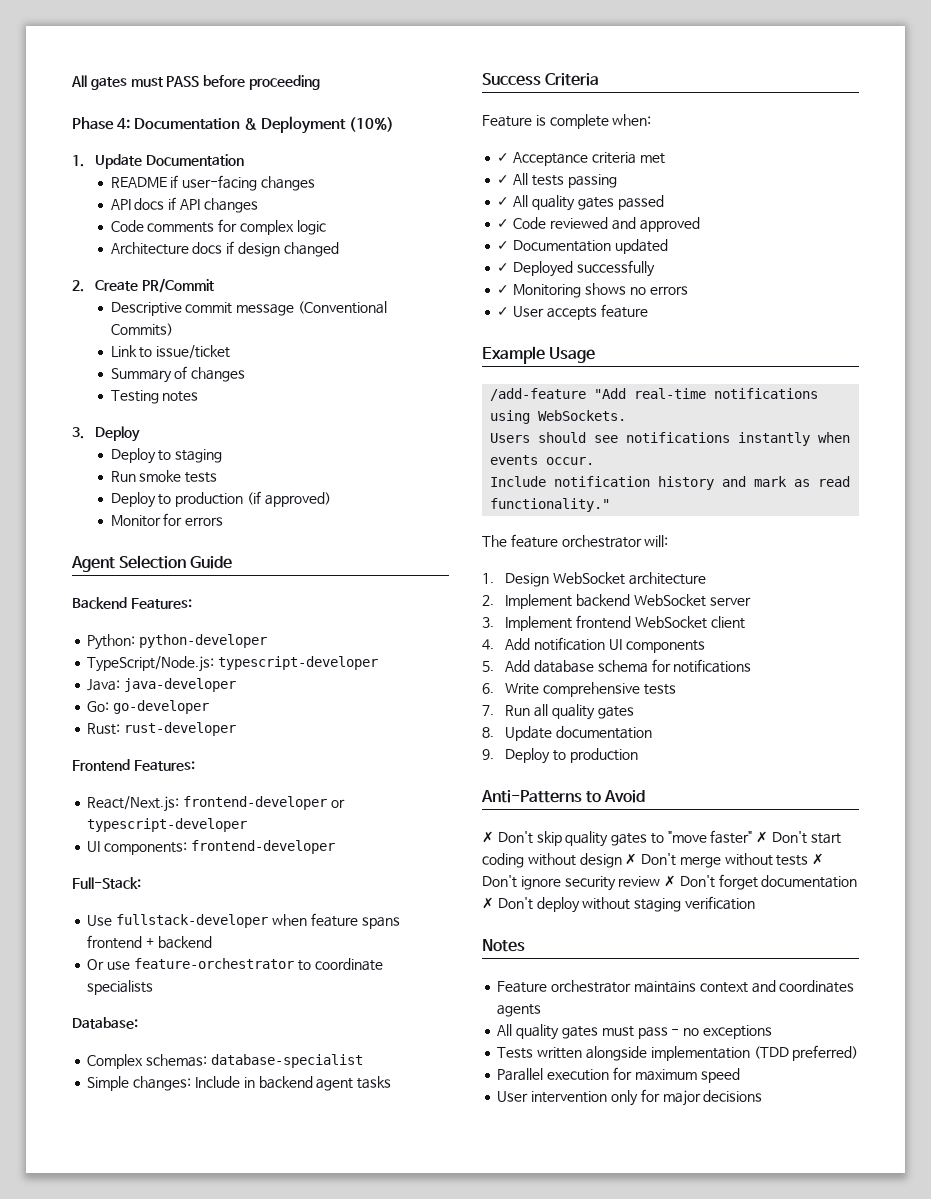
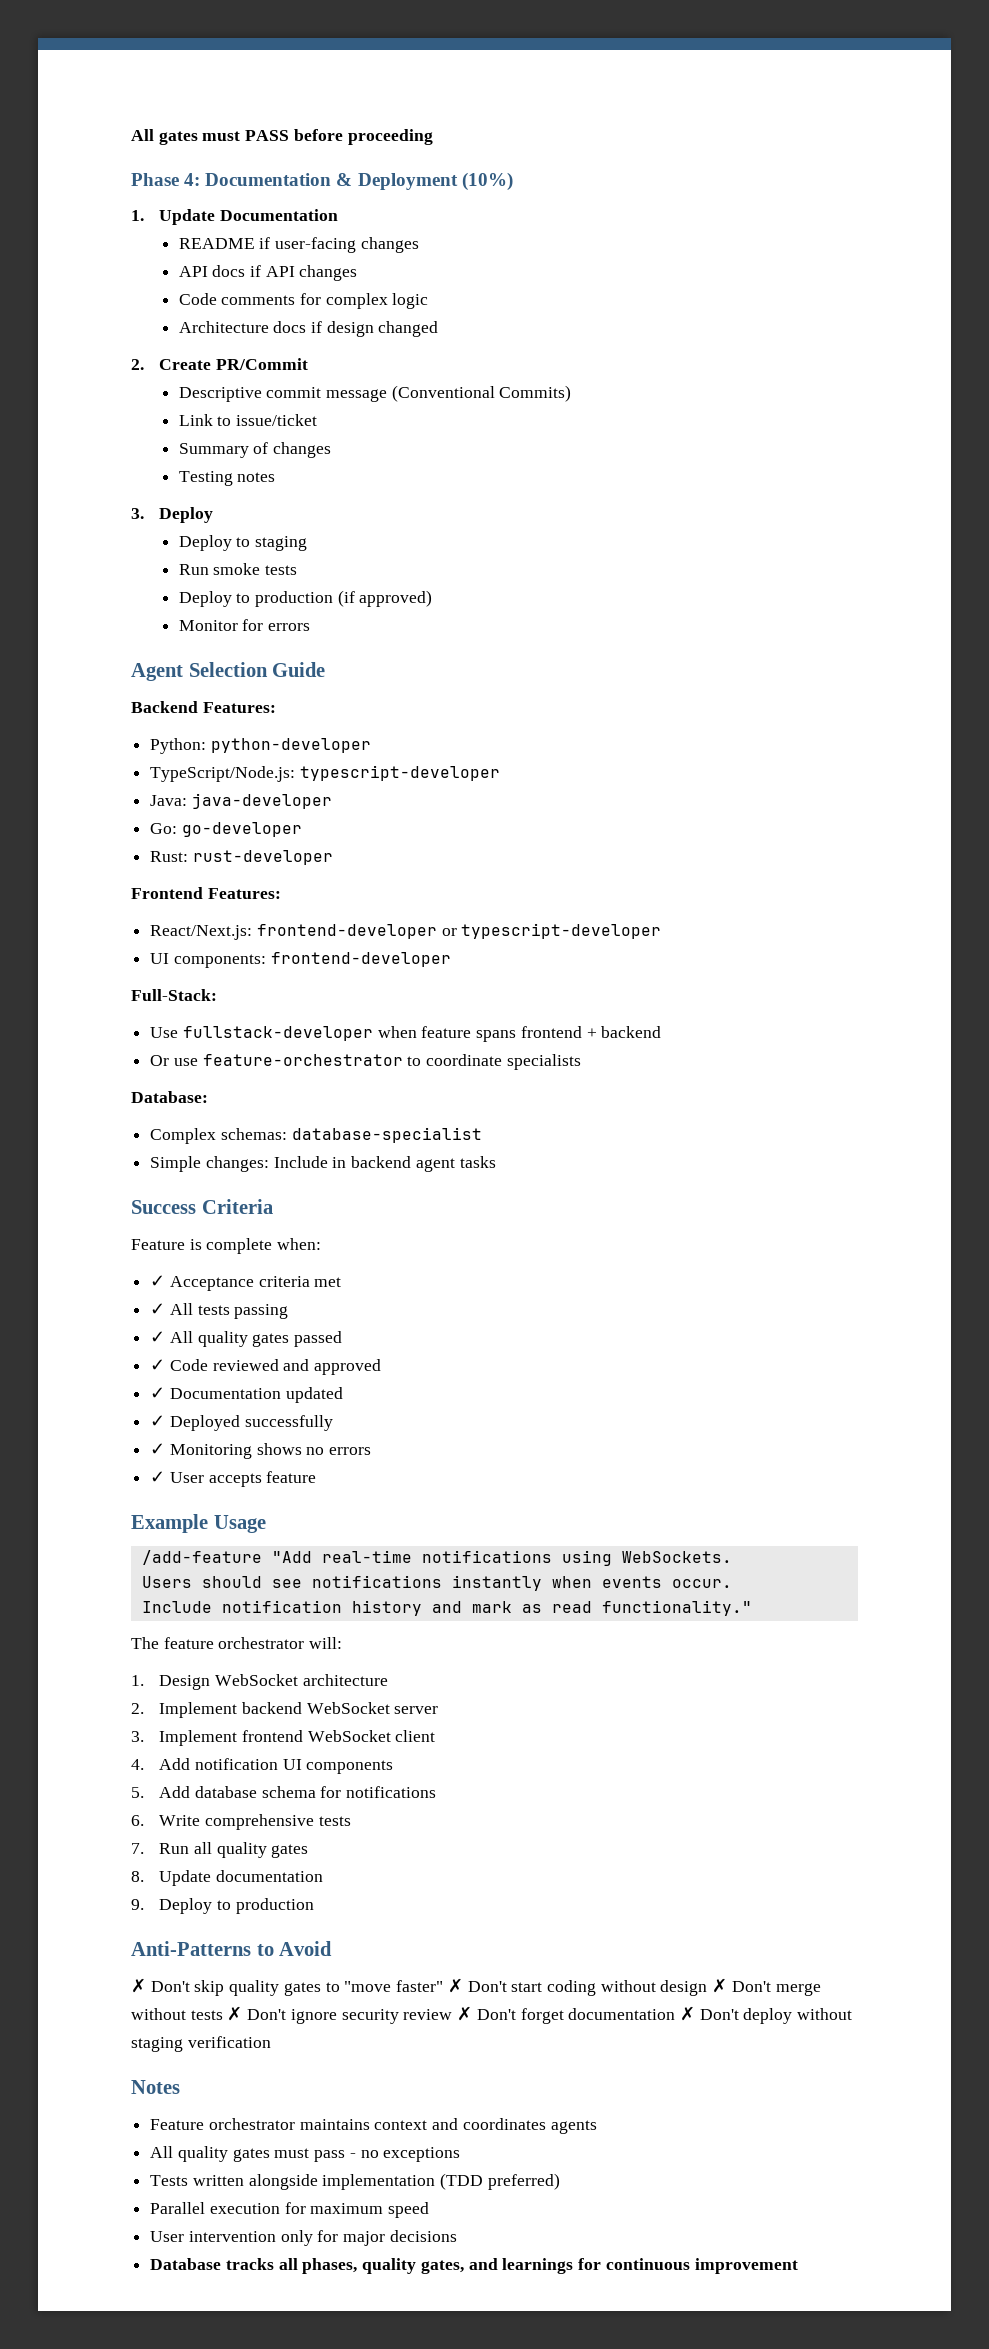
(763, 1096) none -> [150,2258,798,2274] // Database tracks all phases, quality gates, and learnings for continuous improvement

